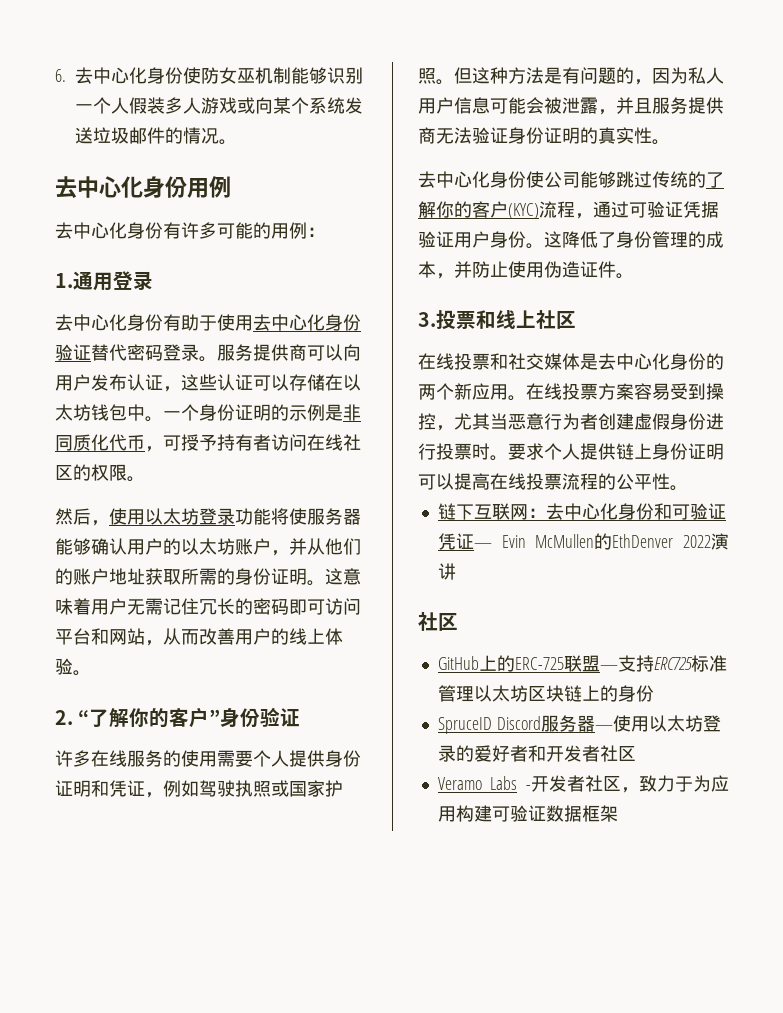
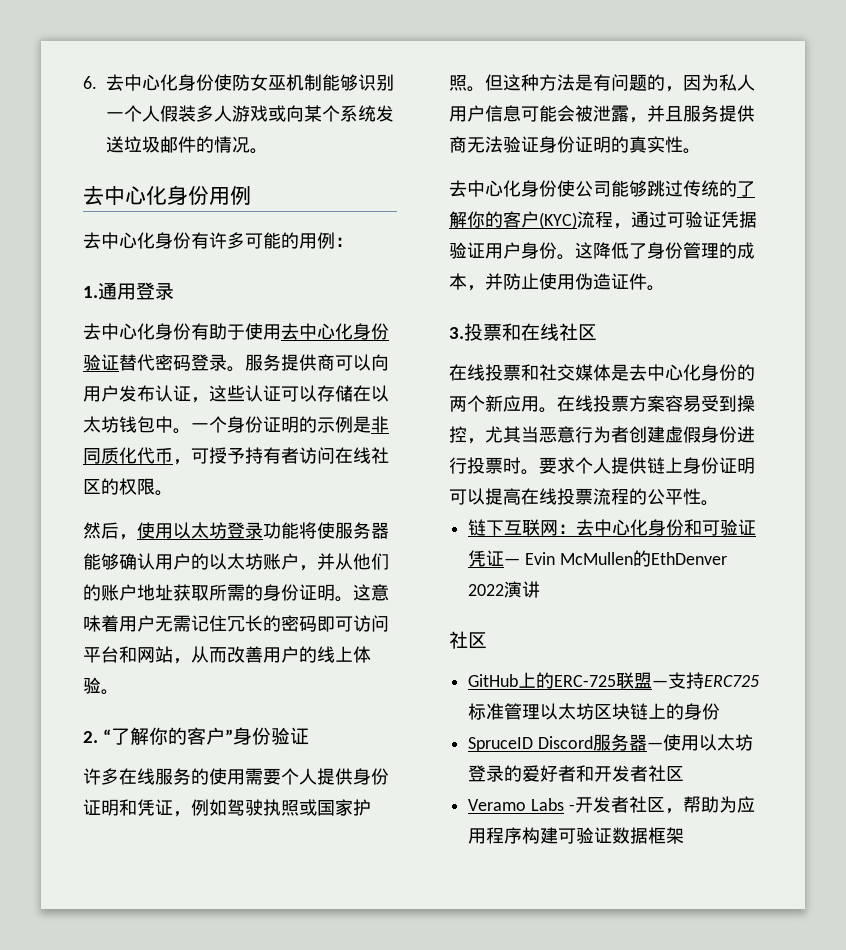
[496,310,536,329] 线上 -> [521,323,559,341] 在线
[639,775,729,792] [437,806,456,822] 致力于为应用 -> [682,796,755,813] [468,827,523,844] 帮助为应用程序

